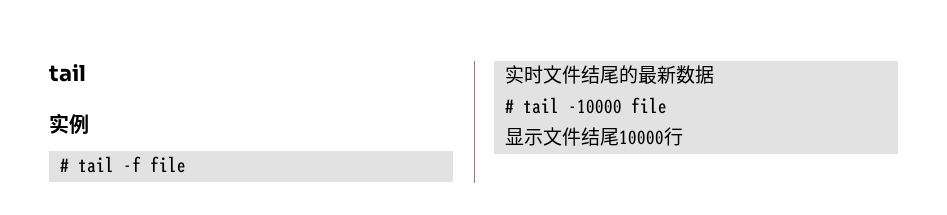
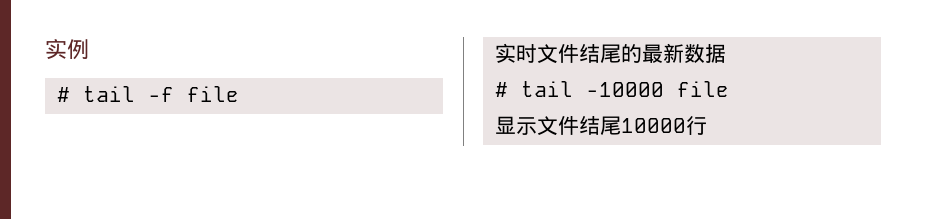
[49,64,86,82] tail // -> (45, 49) none

